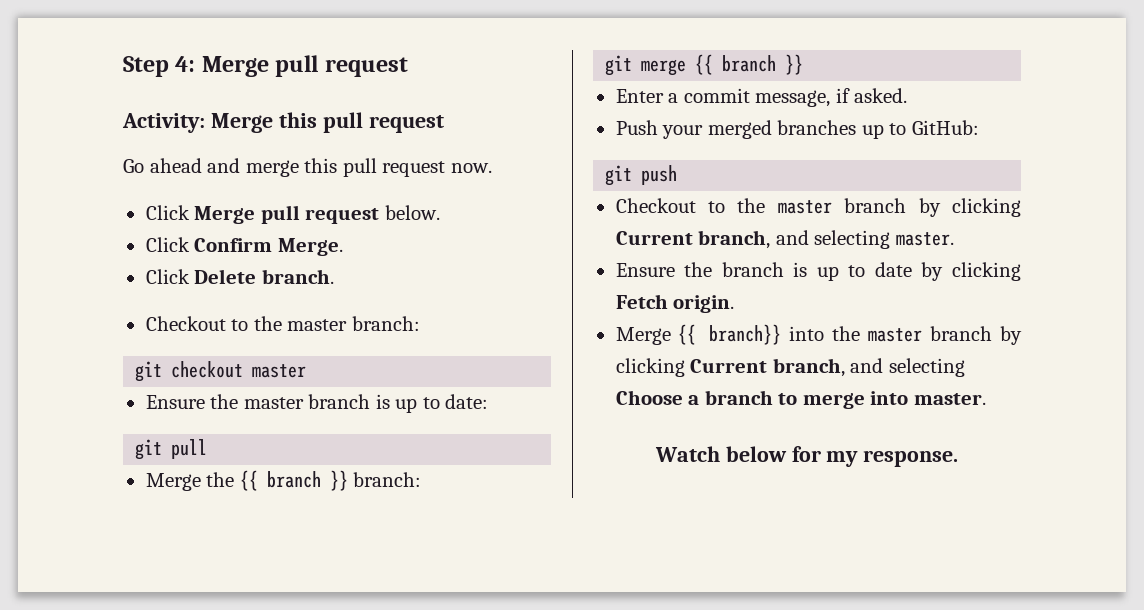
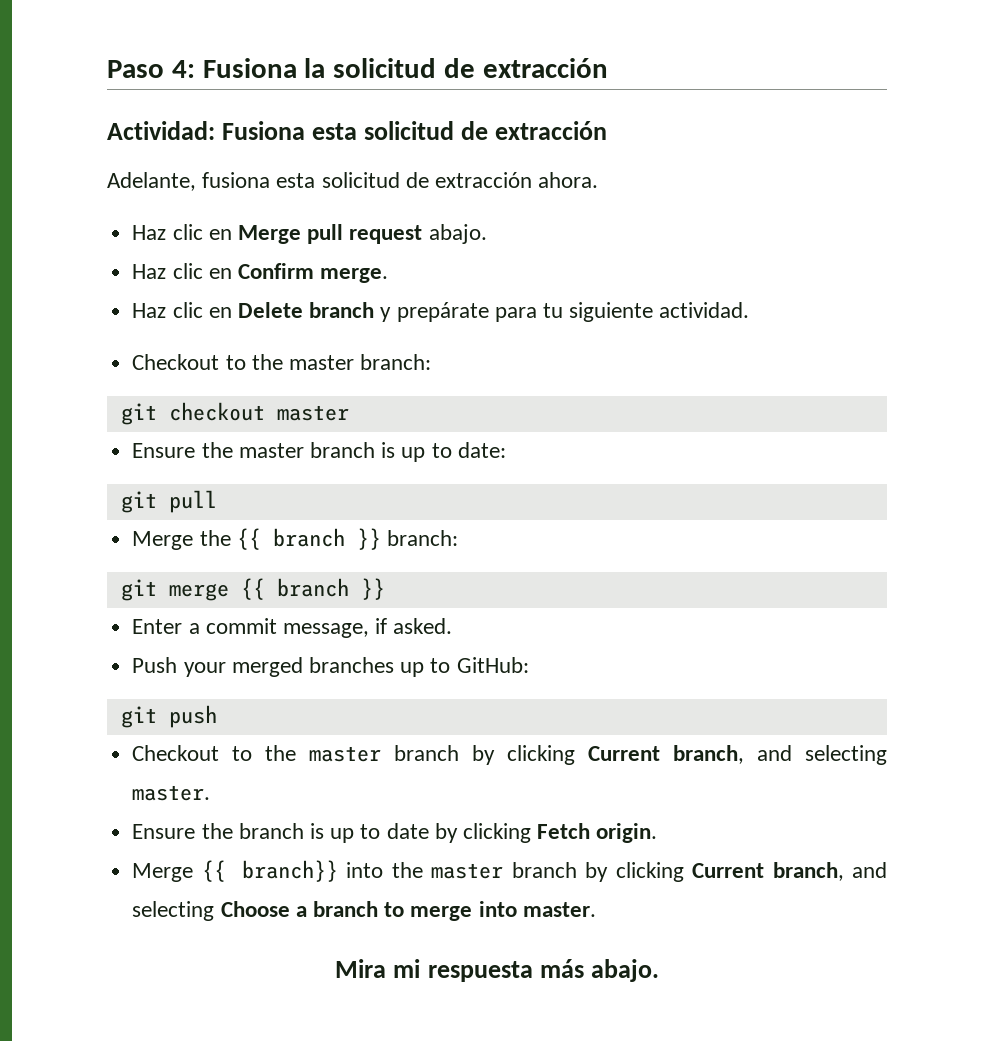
[123,55,408,77] [122,112,444,133] [123,158,492,177] [145,205,440,224] [145,237,343,256] [145,269,334,284] Step 4: Merge pull request // Activity: Merge this pull request // Go ahead and merge this pull request now. // Click Merge pull request below. // Click Confirm Merge. // Click Delete branch. -> [107,58,608,78] [107,121,608,140] [107,172,599,191] [132,224,487,244] [132,263,389,283] [132,302,750,322] Paso 4: Fusiona la solicitud de extracción // Actividad: Fusiona esta solicitud de extracción // Adelante, fusiona esta solicitud de extracción ahora. // Haz clic en Merge pull request abajo. // Haz clic en Confirm merge. // Haz clic en Delete branch y prepárate para tu siguiente actividad.
[654,446,959,467] Watch below for my response. -> [335,959,659,982] Mira mi respuesta más abajo.

